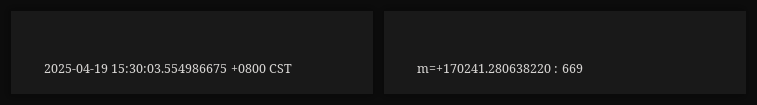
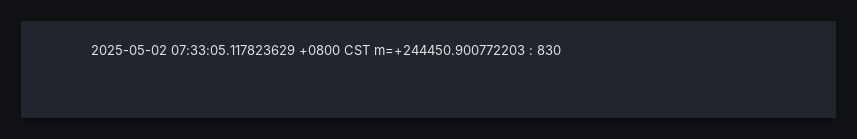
[44,64,583,73] 2025-04-19 15:30:03.554986675 +0800 CST m=+170241.280638220 : 669 -> [91,44,561,56] 2025-05-02 07:33:05.117823629 +0800 CST m=+244450.900772203 : 830

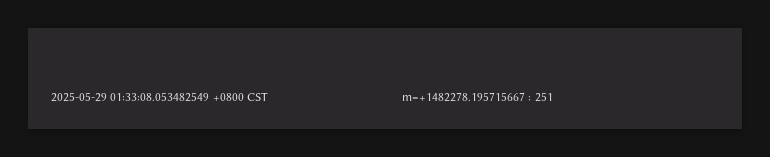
[91,44,561,56] 2025-05-02 07:33:05.117823629 +0800 CST m=+244450.900772203 : 830 -> [51,92,553,102] 2025-05-29 01:33:08.053482549 +0800 CST m=+1482278.195715667 : 251

